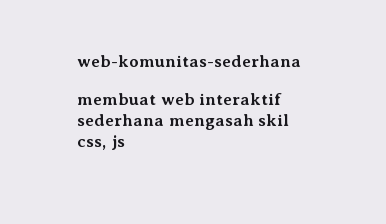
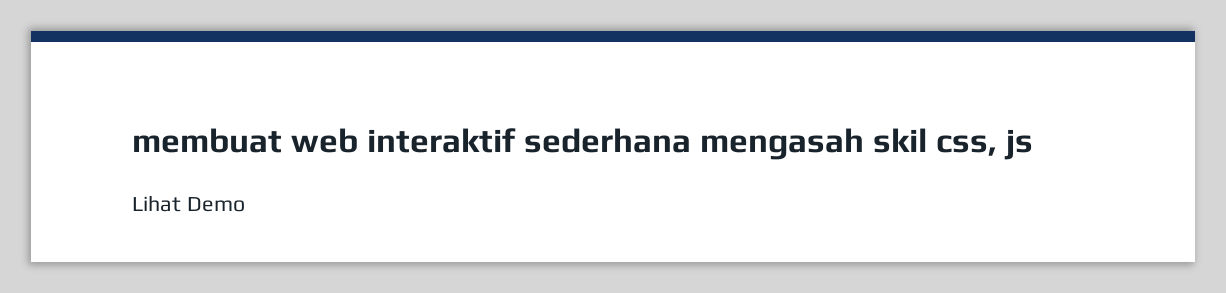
[77,55,301,67] web-komunitas-sederhana // -> (132, 140) none
(125, 142) none -> [132,195,245,212] // Lihat Demo

